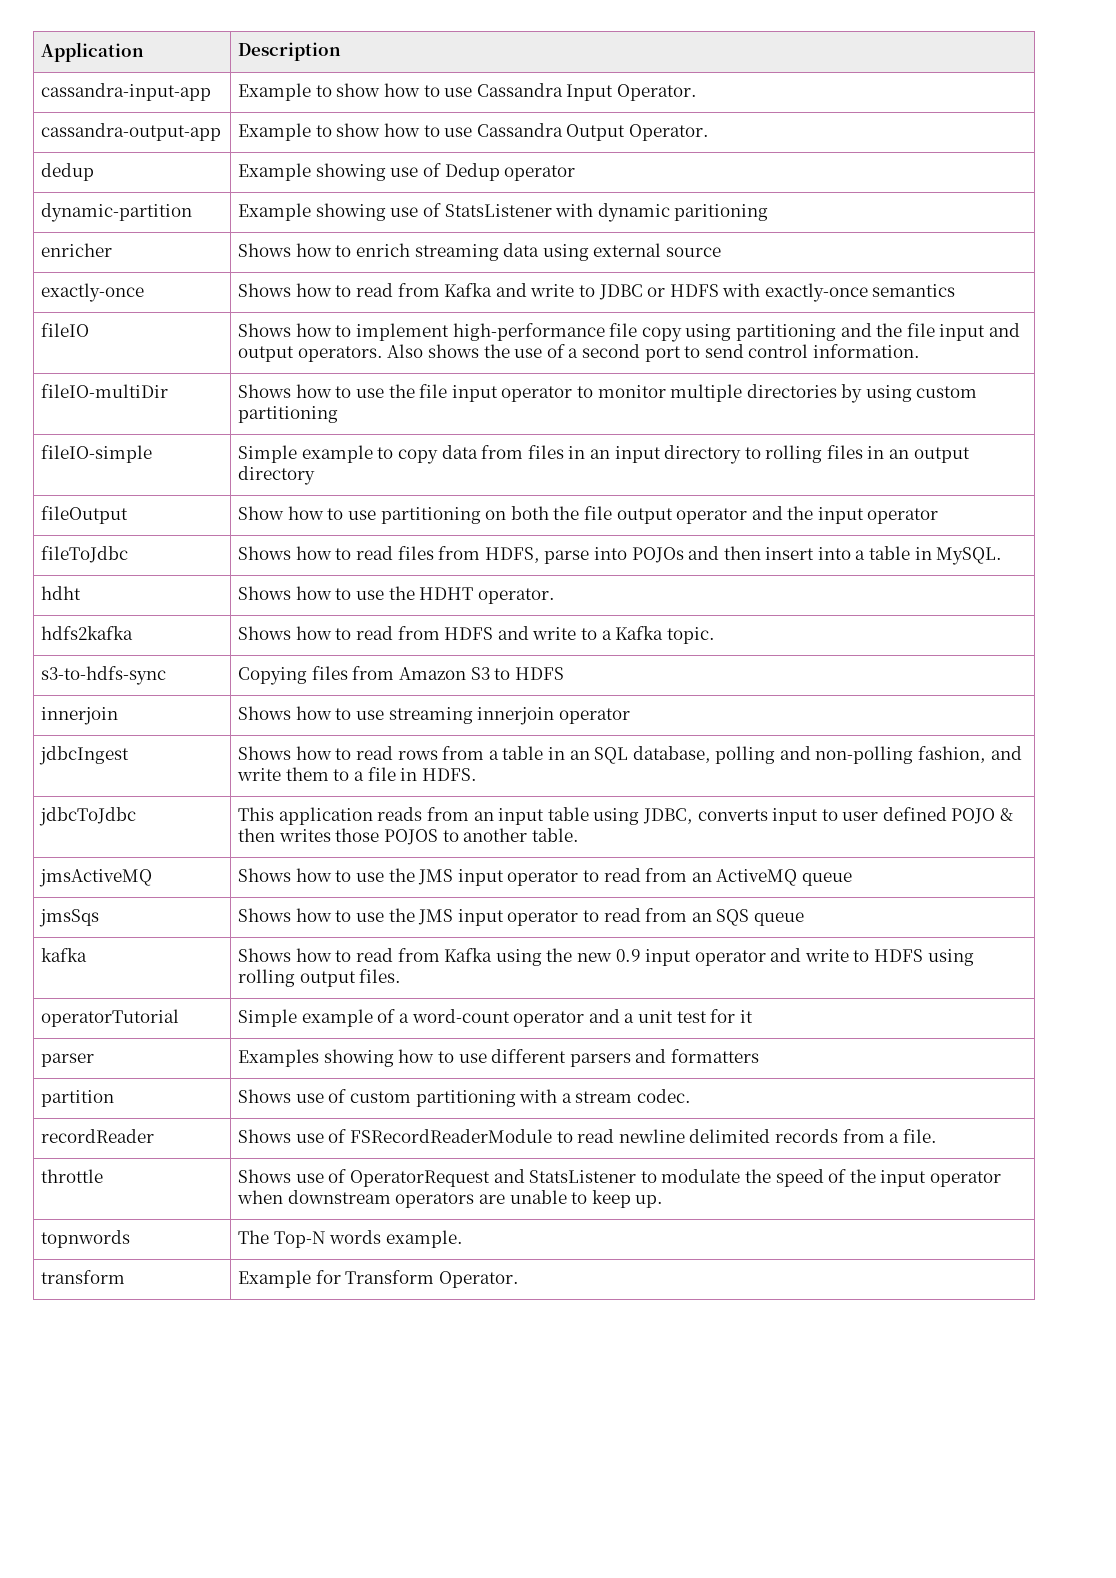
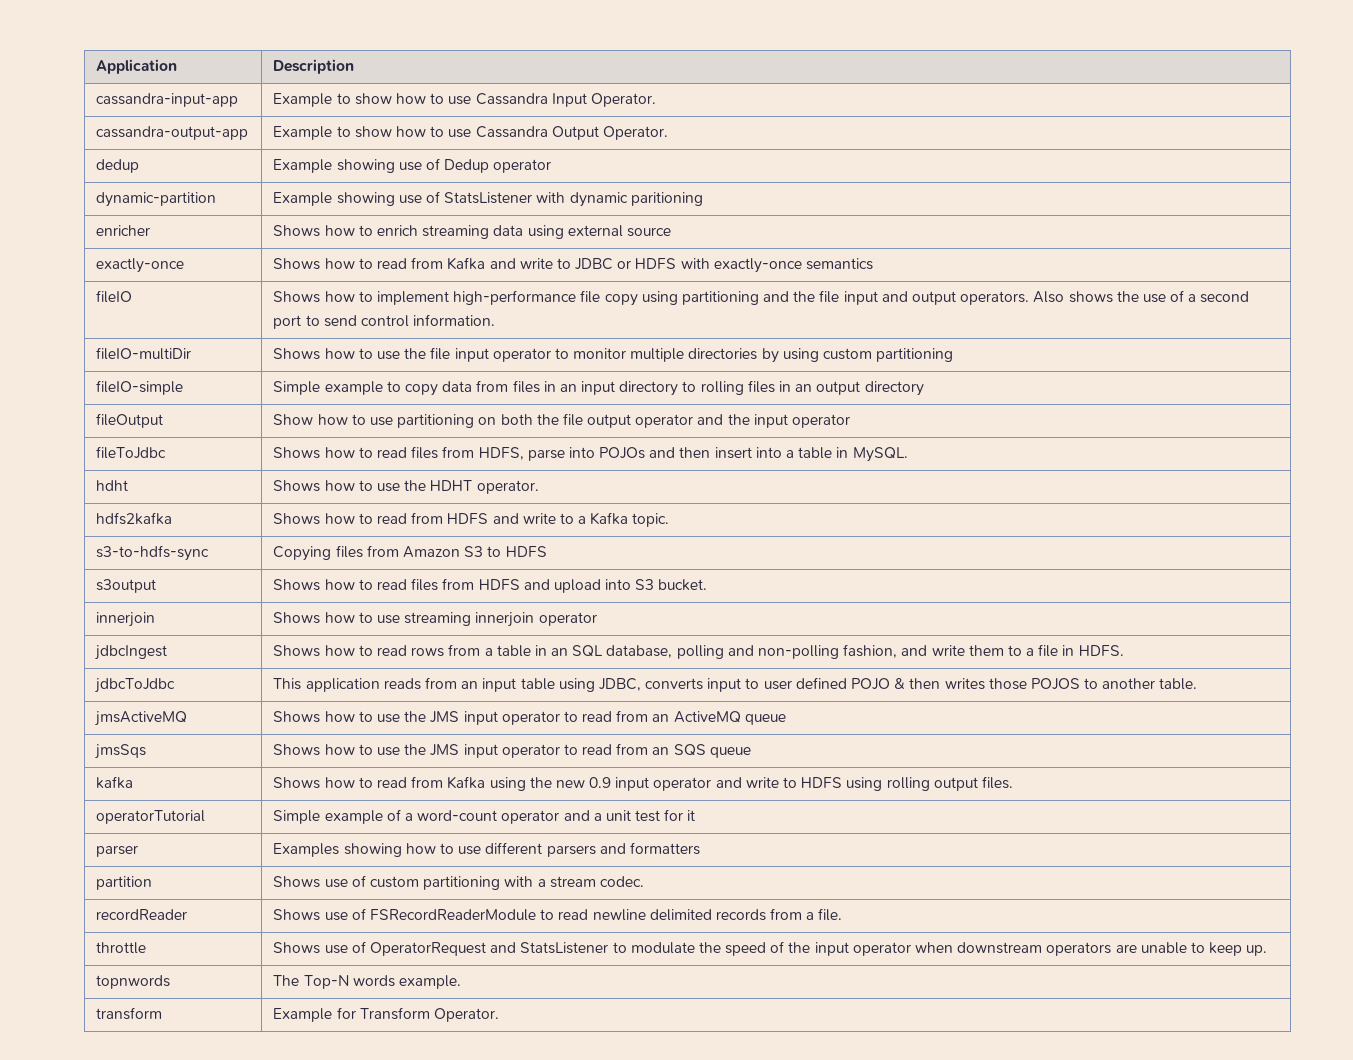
(564, 673) none -> [96,579,157,593] [273,578,708,593] // s3output | Shows how to read files from HDFS and upload into S3 bucket.

